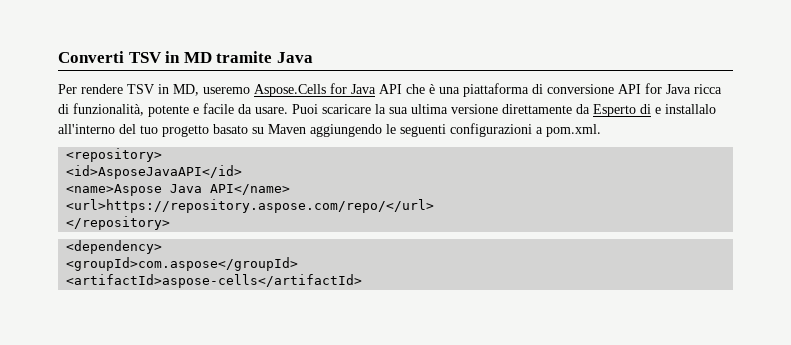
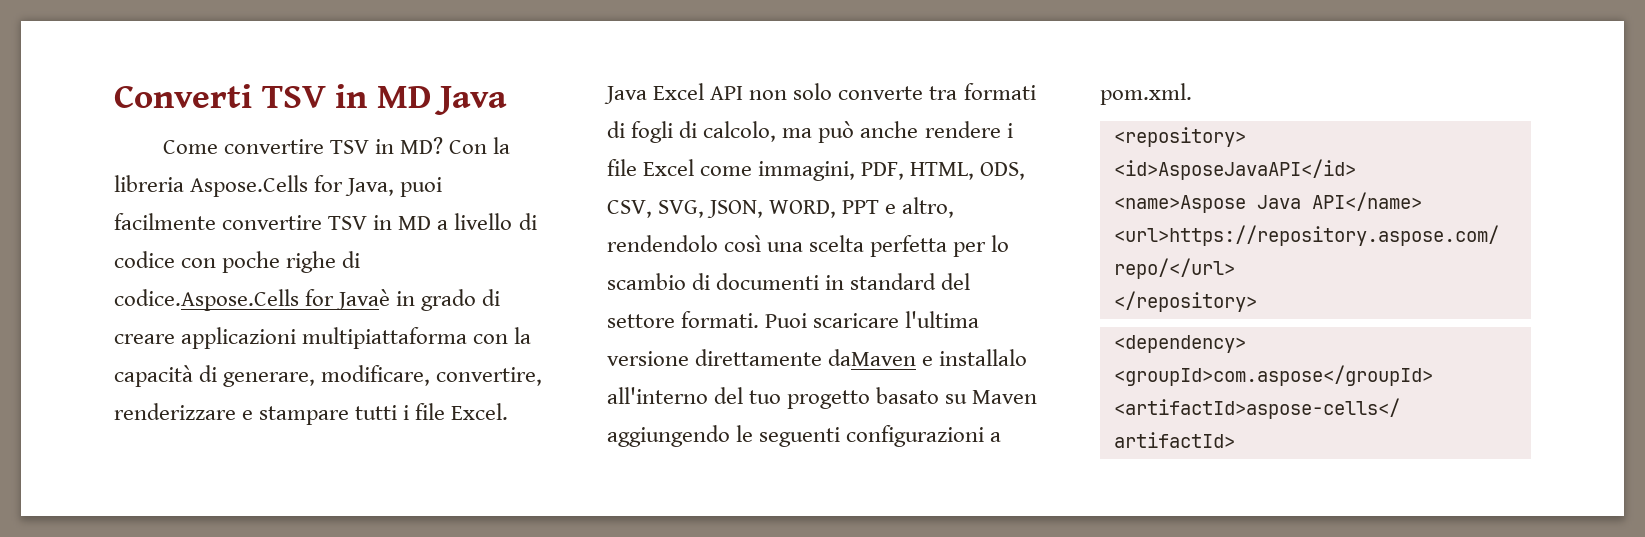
[216,51,273,63] tramite -> (431, 97) none
[58,83,722,97] [58,103,651,117] Per rendere TSV in MD, useremo Aspose.Cells for Java API che è una piattaforma di conversione API for Java ricca di funzionalità, potente e facile da usare. Puoi scaricare la sua ultima versione direttamente da Esperto di -> [162,137,511,154] [114,175,443,197] [114,213,537,230] [114,251,361,273] [114,289,501,311] [114,327,532,349] [114,365,543,387] [114,403,509,425] [604,83,1036,104] [607,121,1013,143] [607,159,1026,181] [607,197,955,218] [607,235,1010,257] [607,273,971,290] [607,311,980,328] [607,349,917,366] Come convertire TSV in MD? Con la libreria Aspose.Cells for Java, puoi facilmente convertire TSV in MD a livello di codice con poche righe di codice.Aspose.Cells for Javaè in grado di creare applicazioni multipiattaforma con la capacità di generare, modificare, convertire, renderizzare e stampare tutti i file Excel. Java Excel API non solo converte tra formati di fogli di calcolo, ma può anche rendere i file Excel come immagini, PDF, HTML, ODS, CSV, SVG, JSON, WORD, PPT e altro, rendendolo così una scelta perfetta per lo scambio di documenti in standard del settore formati. Puoi scaricare l'ultima versione direttamente daMaven

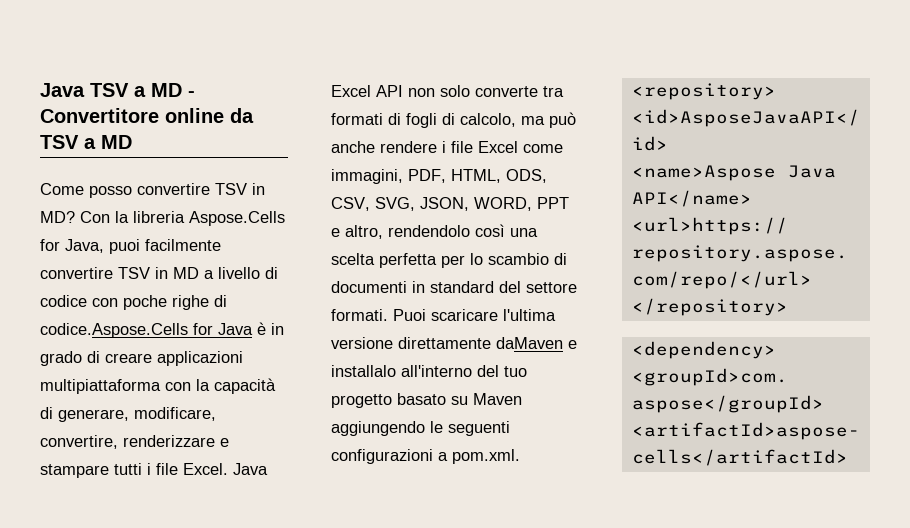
[114,84,508,115] Converti TSV in MD Java -> [40,83,195,97] [40,108,254,123] [40,135,132,149] Java TSV a MD - Convertitore online da TSV a MD
(218, 147) none -> [89,186,132,198] posso
[336,289,391,310] Javaè -> [218,322,266,335] Java è

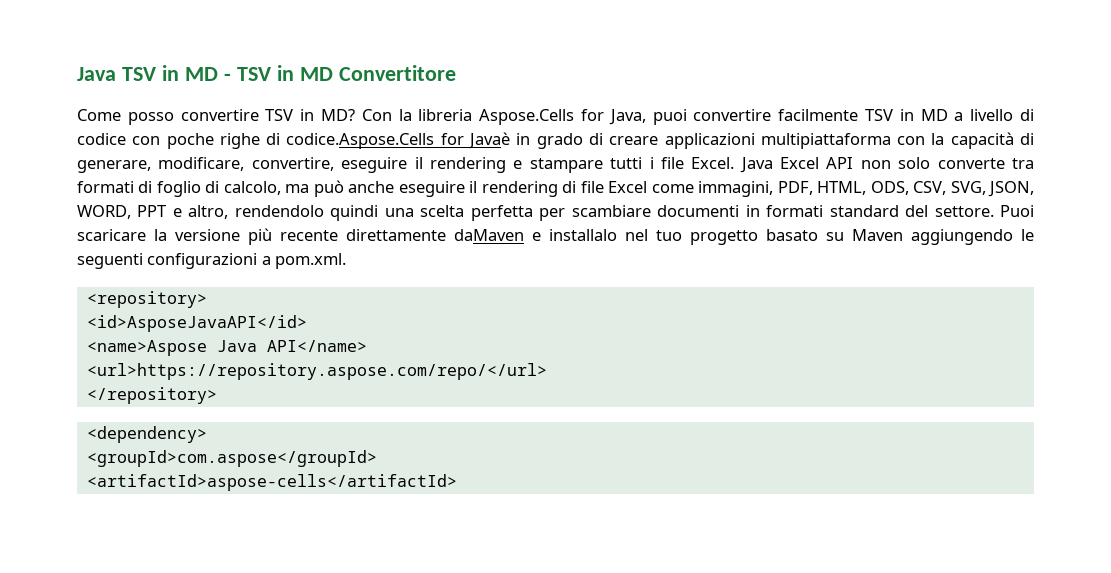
[134,86,146,97] a -> [161,65,179,81] in
[40,108,254,123] [40,135,132,149] Convertitore online da TSV a MD -> [236,65,456,81] TSV in MD Convertitore
[145,239,221,251] [40,267,113,279] facilmente convertire -> [693,109,859,121] convertire facilmente
[218,322,266,335] Java è -> [468,132,511,149] Javaè
[123,435,215,447] renderizzare -> [341,157,506,173] eseguire il rendering
[406,113,437,128] fogli -> [156,181,201,197] foglio
[380,141,446,153] rendere i -> [398,181,577,197] eseguire il rendering di
[475,224,505,237] così -> [330,205,379,221] quindi
[470,253,567,265] lo scambio di -> [571,205,651,217] scambiare
(425, 287) none -> [766,205,824,217] formati
[526,282,577,293] [331,309,556,321] [331,337,393,349] settore formati. Puoi scaricare l'ultima versione -> [934,205,1035,217] [77,228,338,245] settore. Puoi scaricare la versione più recente
[401,365,499,377] all'interno del -> [625,229,648,241] nel

